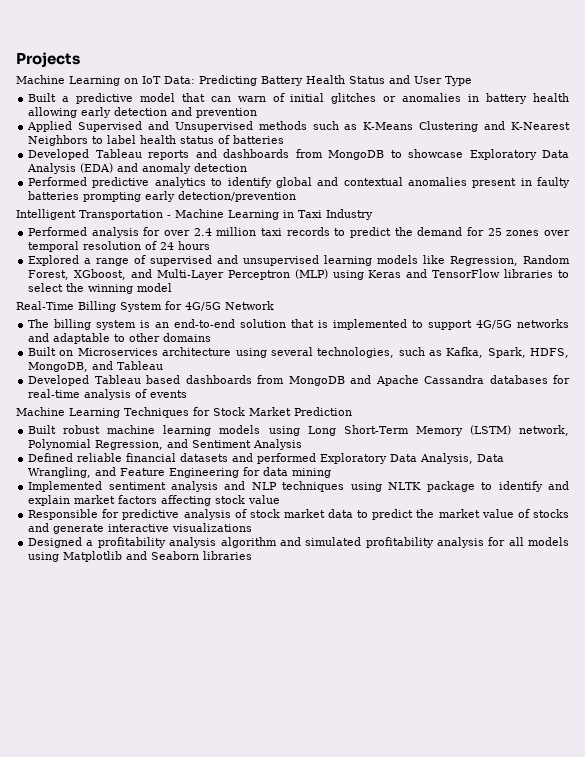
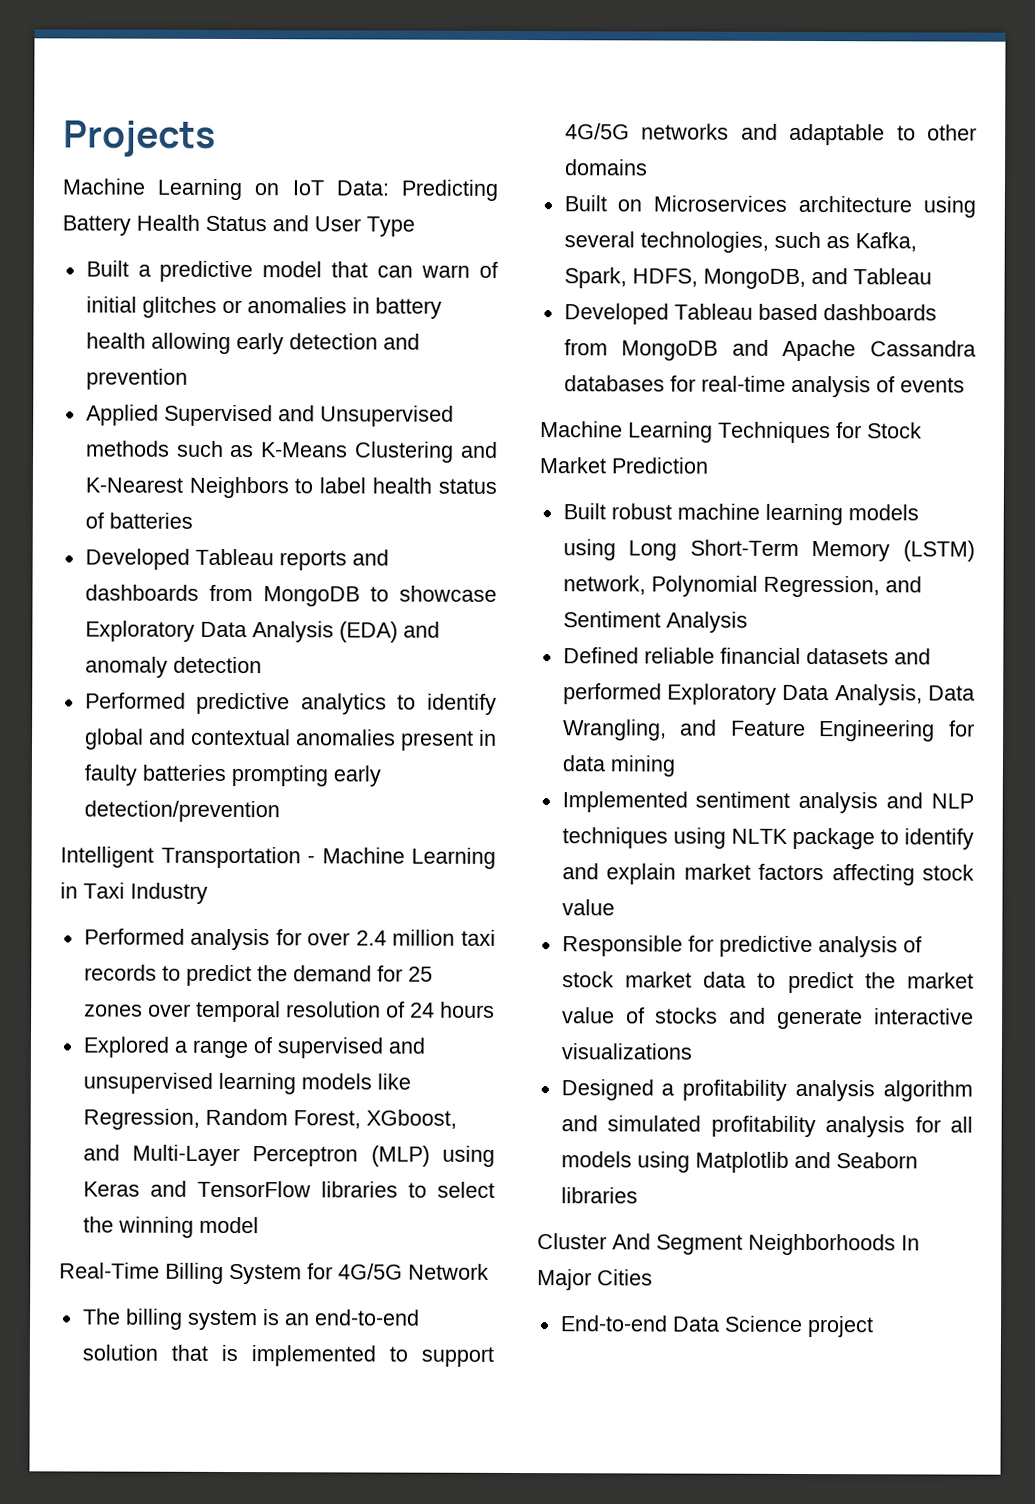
(253, 555) none -> [537,1233,920,1256] [537,1269,653,1291] [559,1315,874,1338] // Cluster And Segment Neighborhoods In Major Cities // End-to-end Data Science project

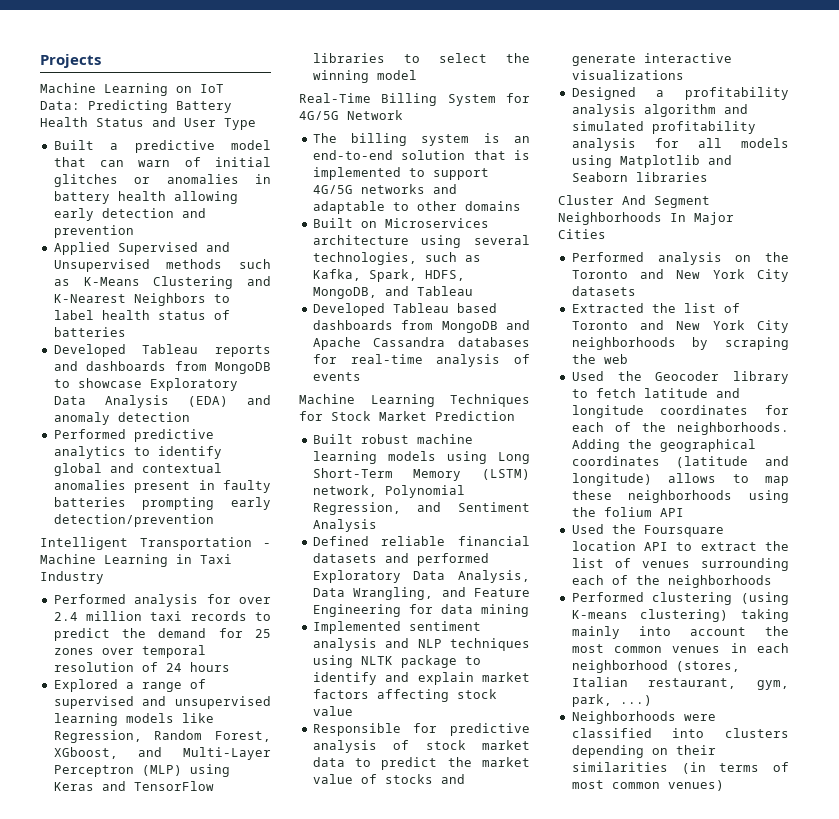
[559,1315,874,1338] End-to-end Data Science project -> [571,252,789,265] [571,269,789,282] [571,286,636,296] [571,303,740,313] [571,320,789,333] [571,337,789,350] [571,354,628,364] [571,371,789,384] [571,388,740,398] [571,405,789,418] [571,422,789,435] [571,439,756,452] [571,456,789,468] [571,473,789,486] [571,490,789,503] [571,507,684,517] [571,524,724,537] [571,541,789,551] [571,558,789,571] [571,575,772,588] [571,592,789,605] [571,609,789,622] [571,626,789,639] [571,643,789,653] [571,660,740,673] [571,677,789,690] [571,694,652,707] [571,711,716,724] [571,728,789,738] [571,745,716,758] [571,762,789,774] [571,780,724,791] Performed analysis on the Toronto and New York City datasets // Extracted the list of Toronto and New York City neighborhoods by scraping the web // Used the Geocoder library to fetch latitude and longitude coordinates for each of the neighborhoods. Adding the geographical coordinates (latitude and longitude) allows to map these neighborhoods using the folium API // Used the Foursquare location API to extract the list of venues surrounding each of the neighborhoods // Performed clustering (using K-means clustering) taking mainly into account the most common venues in each neighborhood (stores, Italian restaurant, gym, park, ...) // Neighborhoods were classified into clusters depending on their similarities (in terms of most common venues)

